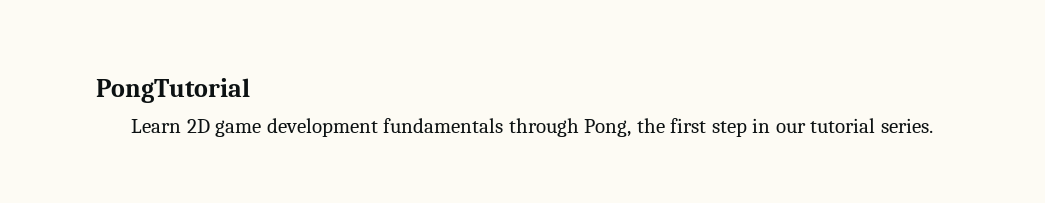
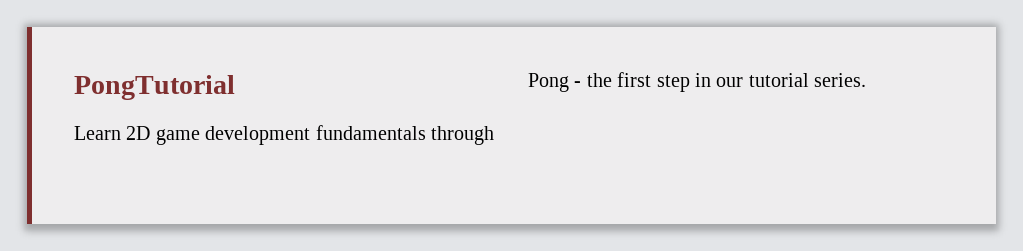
[584,119,632,137] Pong, -> [528,73,582,92] Pong -

